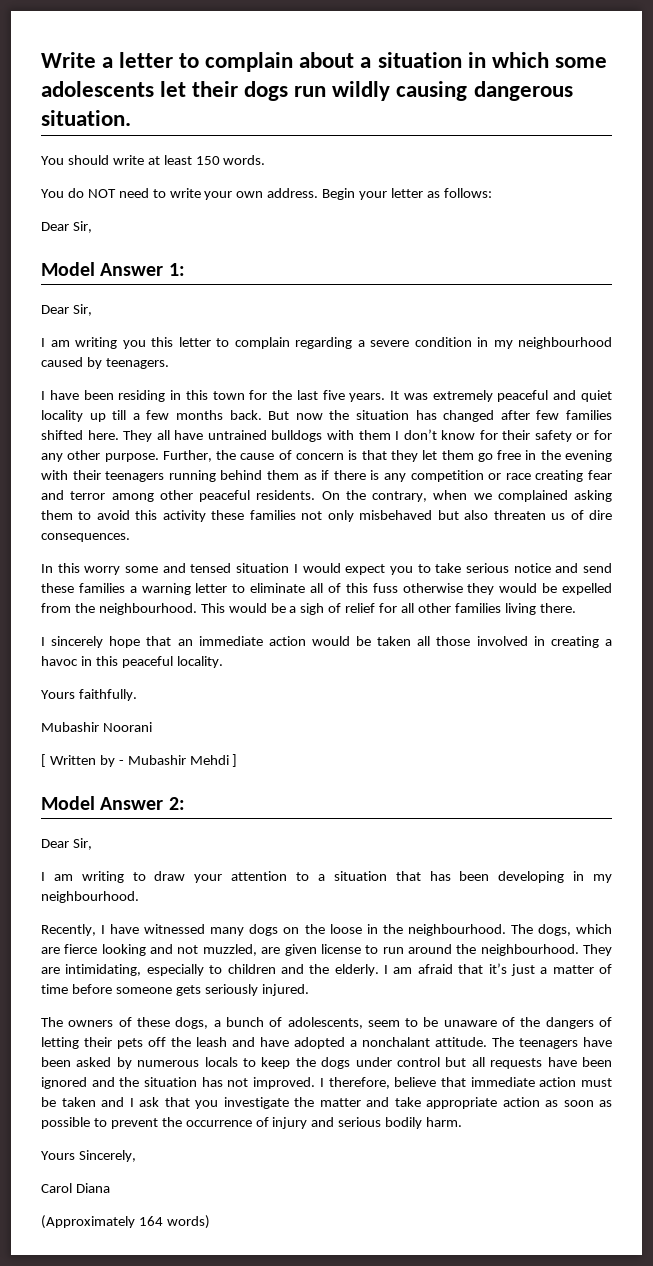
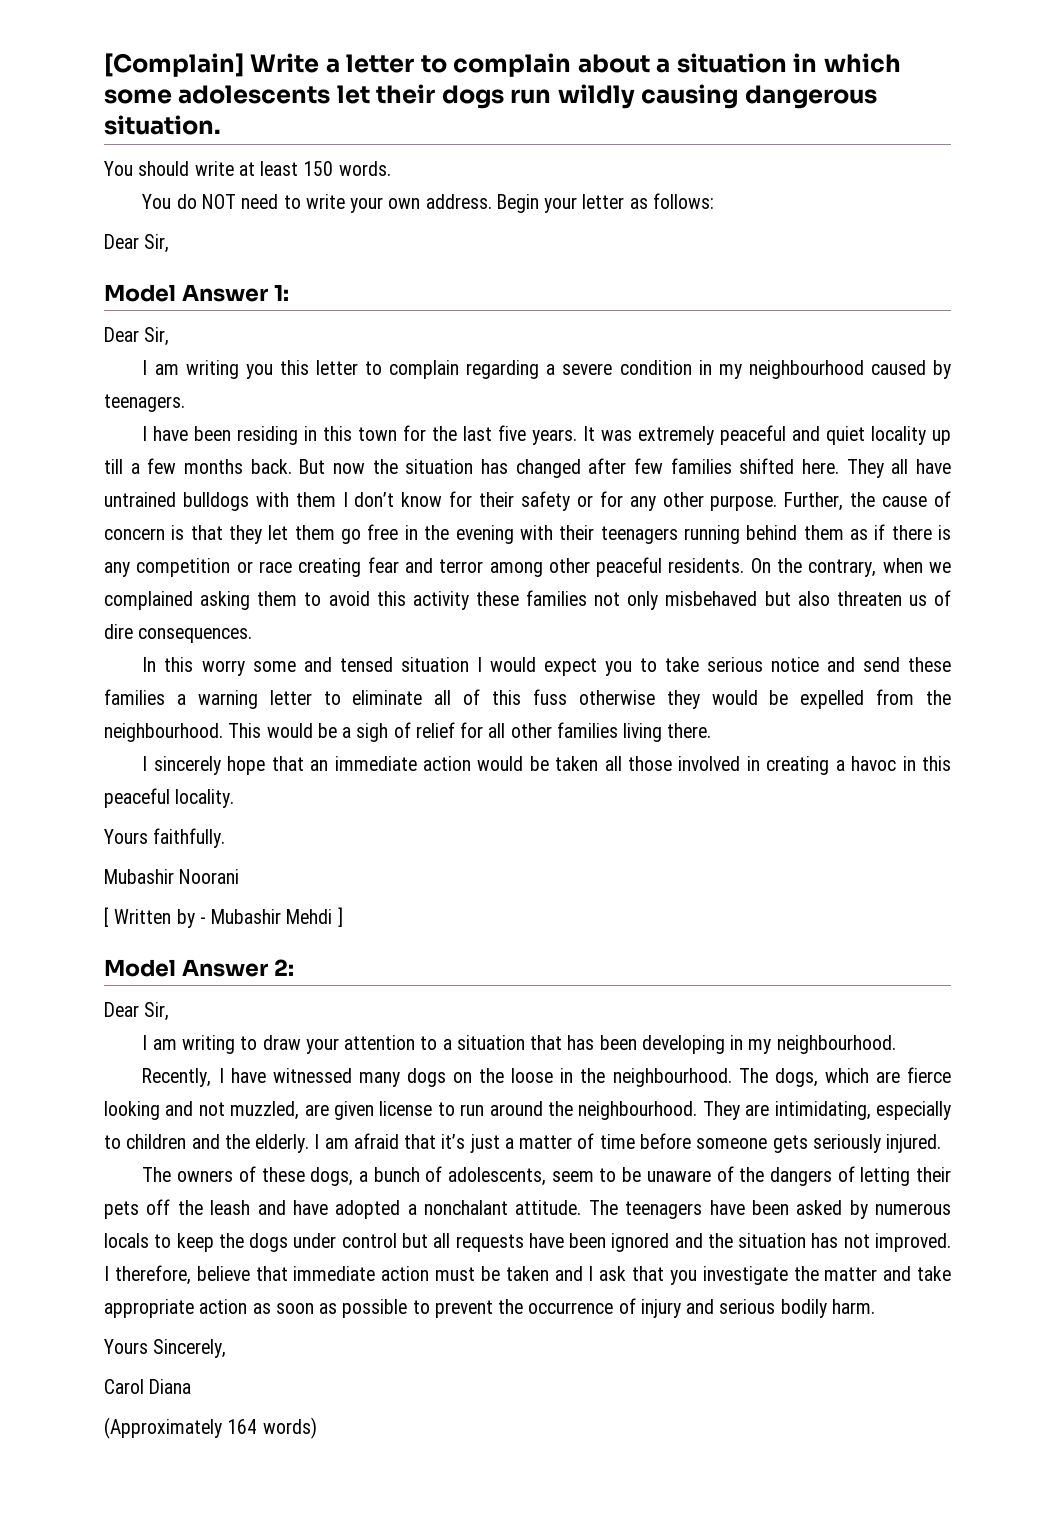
(41, 60) none -> [104,53,244,77] [Complain]

